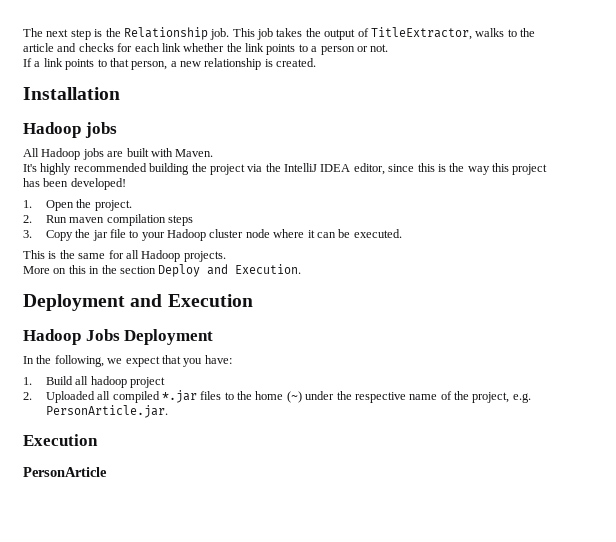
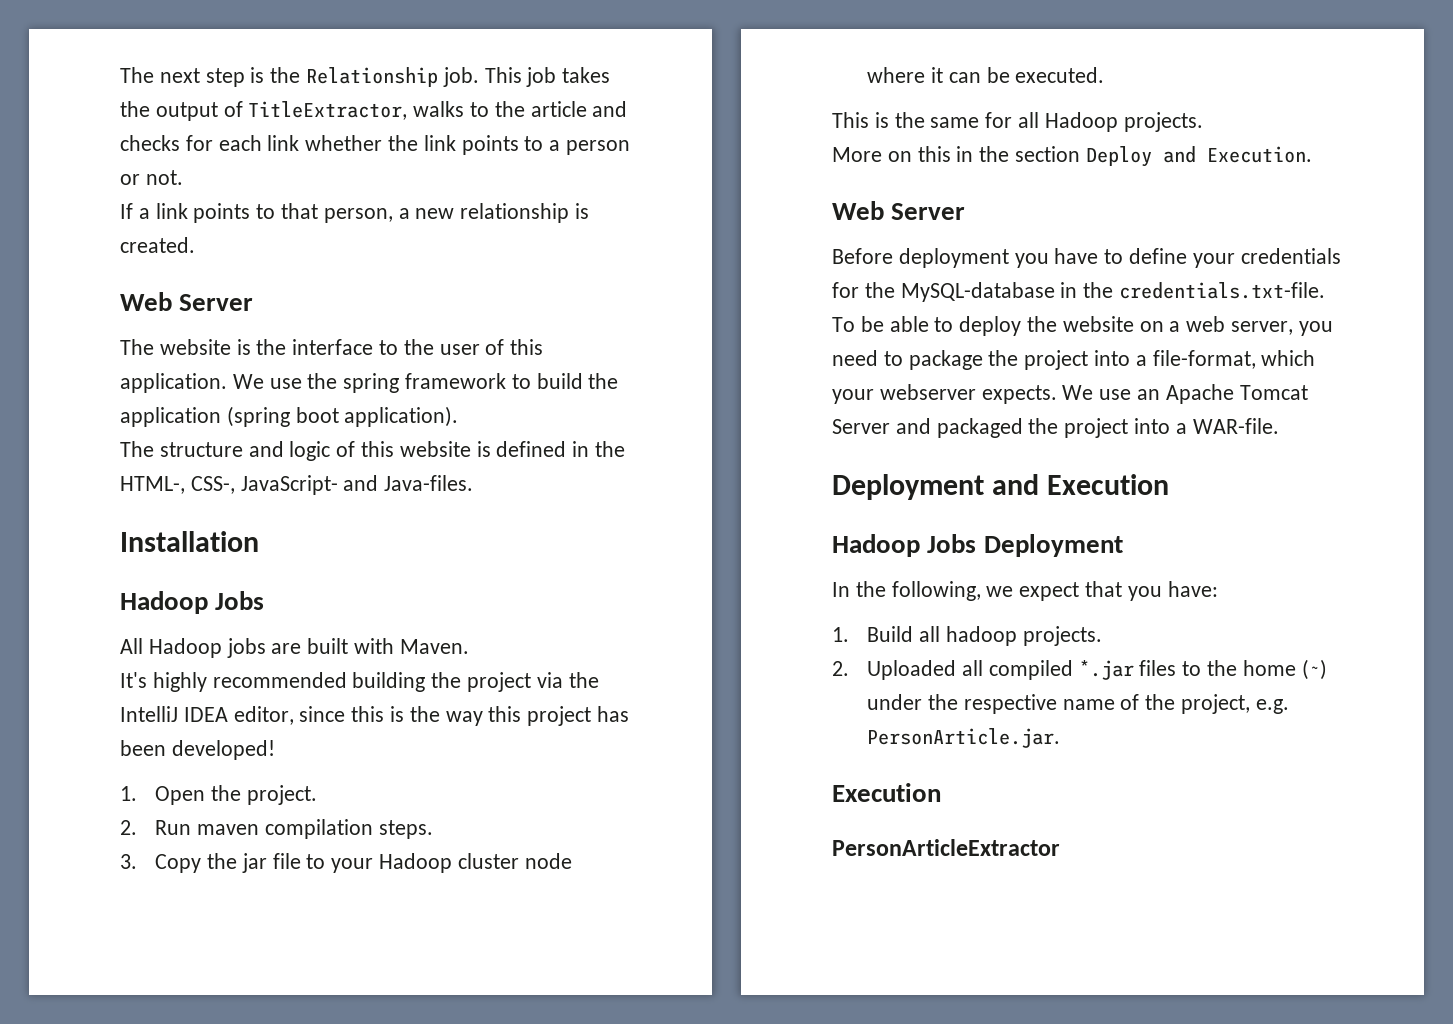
(317, 62) none -> [120,292,254,311] [120,339,544,355] [120,373,619,393] [120,406,459,427] [120,441,626,461] [120,475,474,495] // Web Server // The website is the interface to the user of this application. We use the spring framework to build the application (spring boot application). // The structure and logic of this website is defined in the HTML-, CSS-, JavaScript- and Java-files.
[84,122,117,138] jobs -> [215,591,265,610] Jobs
[167,215,193,226] steps -> [378,820,433,839] steps.
(302, 269) none -> [832,201,966,220] [832,248,1341,268] [832,282,1326,302] [832,316,1333,336] [832,350,1316,370] [832,384,1308,404] [832,418,1279,438] // Web Server // Before deployment you have to define your credentials for the MySQL-database in the credentials.txt-file. To be able to deploy the website on a web server, you need to package the project into a file-format, which your webserver expects. We use an Apache Tomcat Server and packaged the project into a WAR-file.
[129,377,165,388] project -> [1022,626,1102,646] projects.
[23,467,107,477] PersonArticle -> [832,839,1060,856] PersonArticleExtractor

